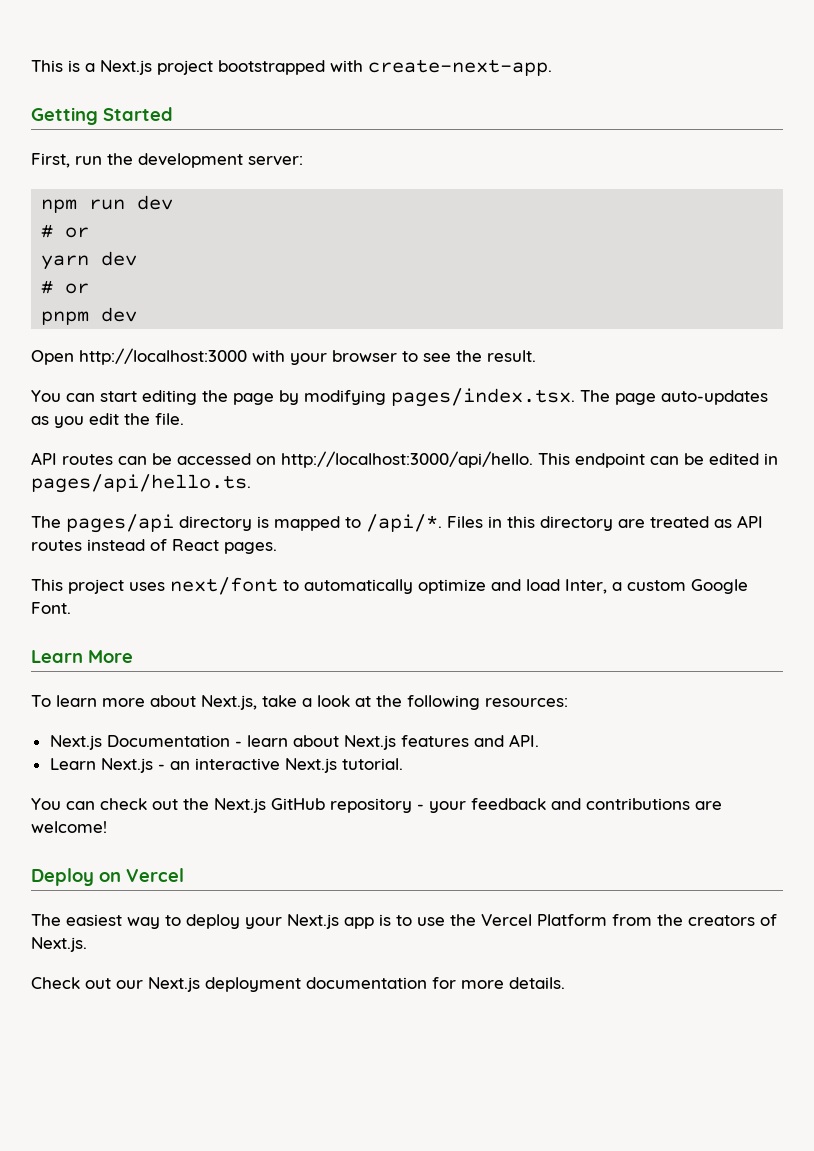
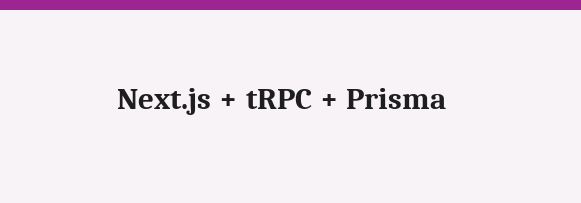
[31,59,552,76] [31,107,173,125] [31,153,303,168] [41,195,174,213] [41,224,90,238] [41,251,138,270] [41,280,90,294] [41,307,138,325] [31,348,536,365] [31,388,768,407] [31,413,184,428] [31,451,778,468] [31,474,251,493] [31,514,763,533] [31,539,277,554] [31,577,748,595] [31,602,71,614] [31,650,133,663] [31,695,568,710] [49,734,539,750] [49,758,403,773] [31,798,722,813] [31,821,107,833] [31,868,184,886] [31,914,777,929] [31,937,87,952] [31,977,565,992] This is a Next.js project bootstrapped with create-next-app. // Getting Started // First, run the development server: // npm run dev // # or // yarn dev // # or // pnpm dev // Open http://localhost:3000 with your browser to see the result. // You can start editing the page by modifying pages/index.tsx. The page auto-updates as you edit the file. // API routes can be accessed on http://localhost:3000/api/hello. This endpoint can be edited in pages/api/hello.ts. // The pages/api directory is mapped to /api/*. Files in this directory are treated as API routes instead of React pages. // This project uses next/font to automatically optimize and load Inter, a custom Google Font. // Learn More // To learn more about Next.js, take a look at the following resources: // Next.js Documentation - learn about Next.js features and API. // Learn Next.js - an interactive Next.js tutorial. // You can check out the Next.js GitHub repository - your feedback and contributions are welcome! // Deploy on Vercel // The easiest way to deploy your Next.js app is to use the Vercel Platform from the creators of Next.js. // Check out our Next.js deployment documentation for more details. -> [117,88,447,115] Next.js + tRPC + Prisma

